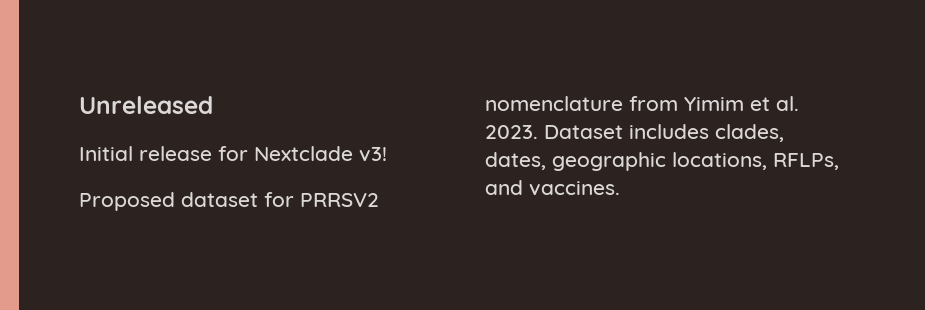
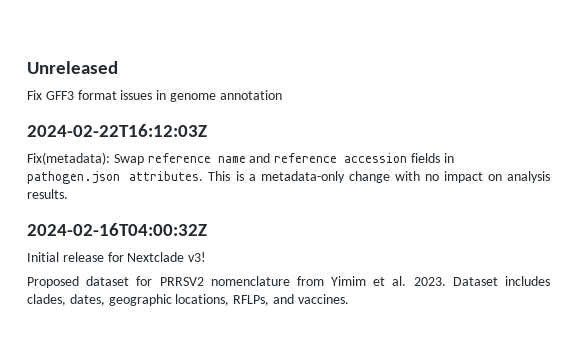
(213, 105) none -> [27,90,282,102] [27,124,207,137] [27,152,454,165] [27,171,550,184] [27,189,68,199] [27,223,207,236] // Fix GFF3 format issues in genome annotation // 2024-02-22T16:12:03Z // Fix(metadata): Swap reference name and reference accession fields in pathogen.json attributes. This is a metadata-only change with no impact on analysis results. // 2024-02-16T04:00:32Z

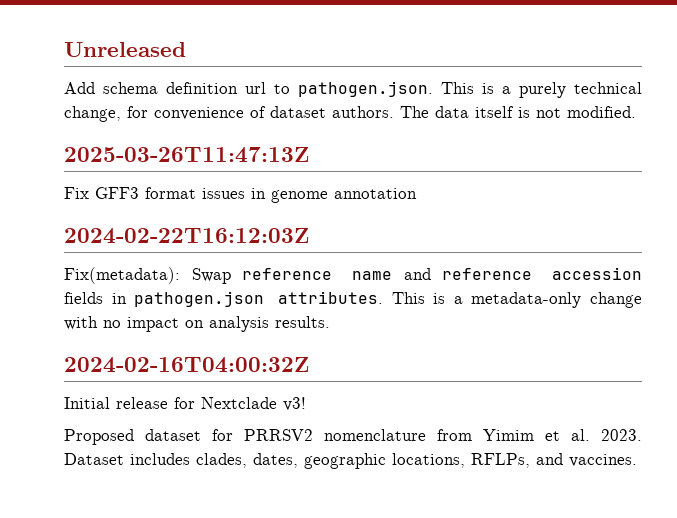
(118, 67) none -> [64,81,642,98] [64,106,636,122] [64,147,309,163] // Add schema definition url to pathogen.json. This is a purely technical change, for convenience of dataset authors. The data itself is not modified. // 2025-03-26T11:47:13Z

